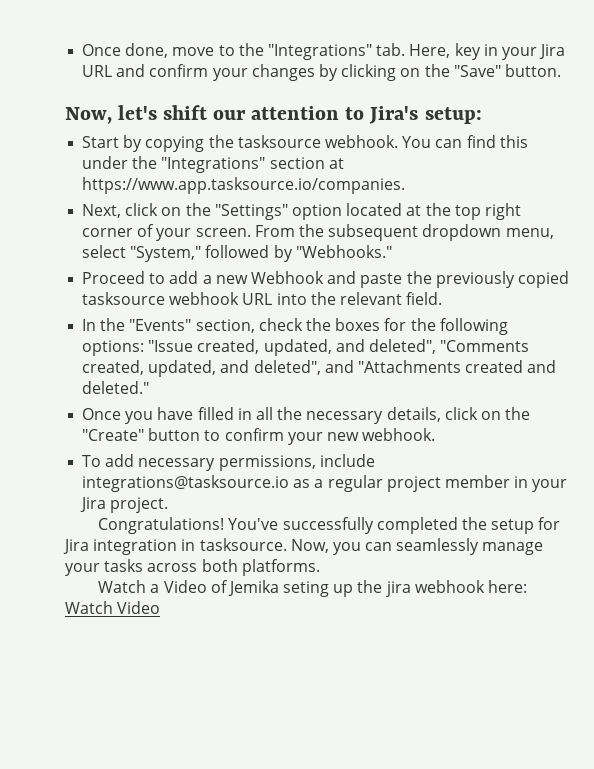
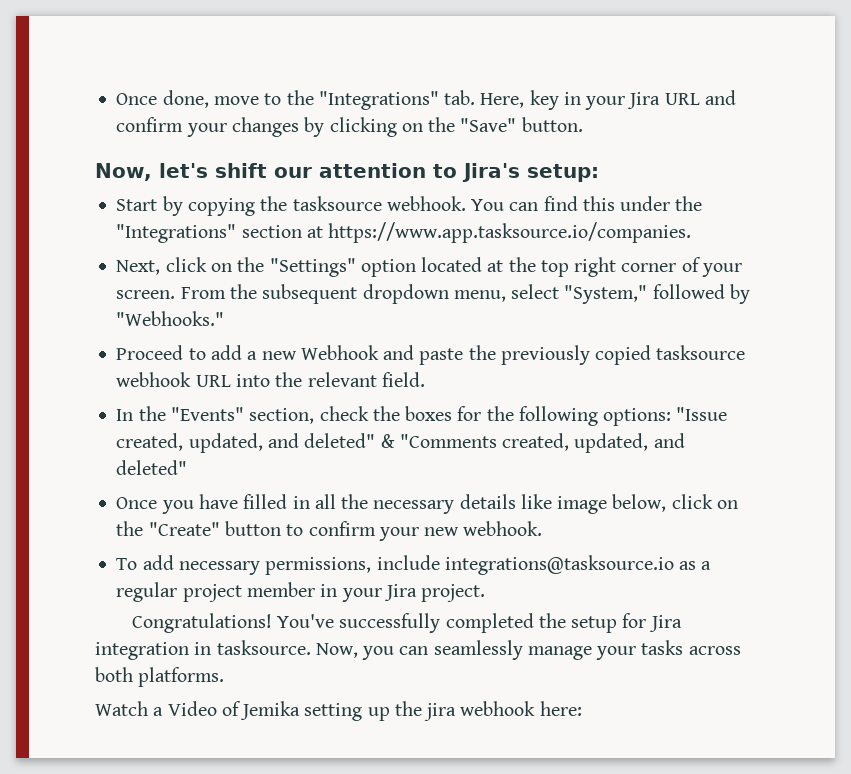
[368,339,436,354] deleted", -> [304,433,395,448] deleted" &
[253,360,557,375] [82,381,150,394] deleted", and "Attachments created and deleted." -> [116,460,188,475] deleted"
[386,407,441,422] details, -> [459,494,667,514] details like image below,
[283,581,330,597] seting -> [304,703,363,721] setting
[65,601,161,614] Watch Video -> (582, 708) none

